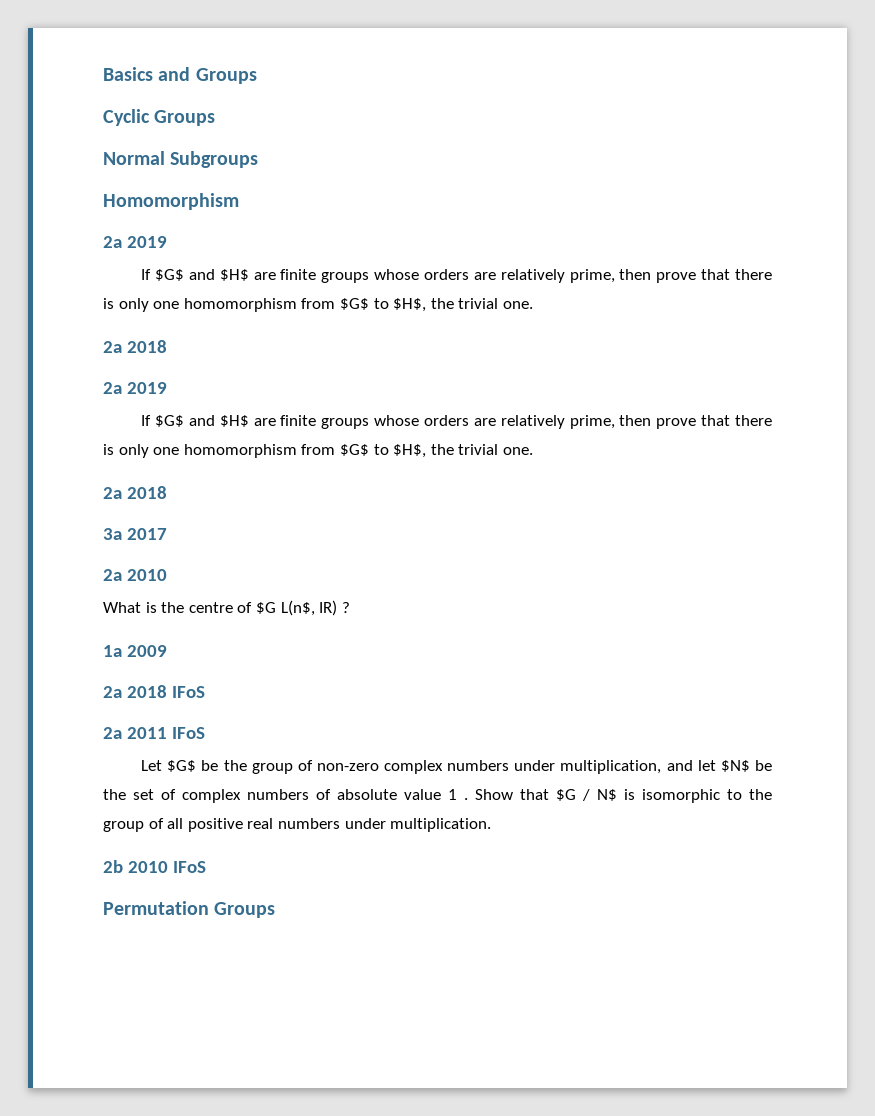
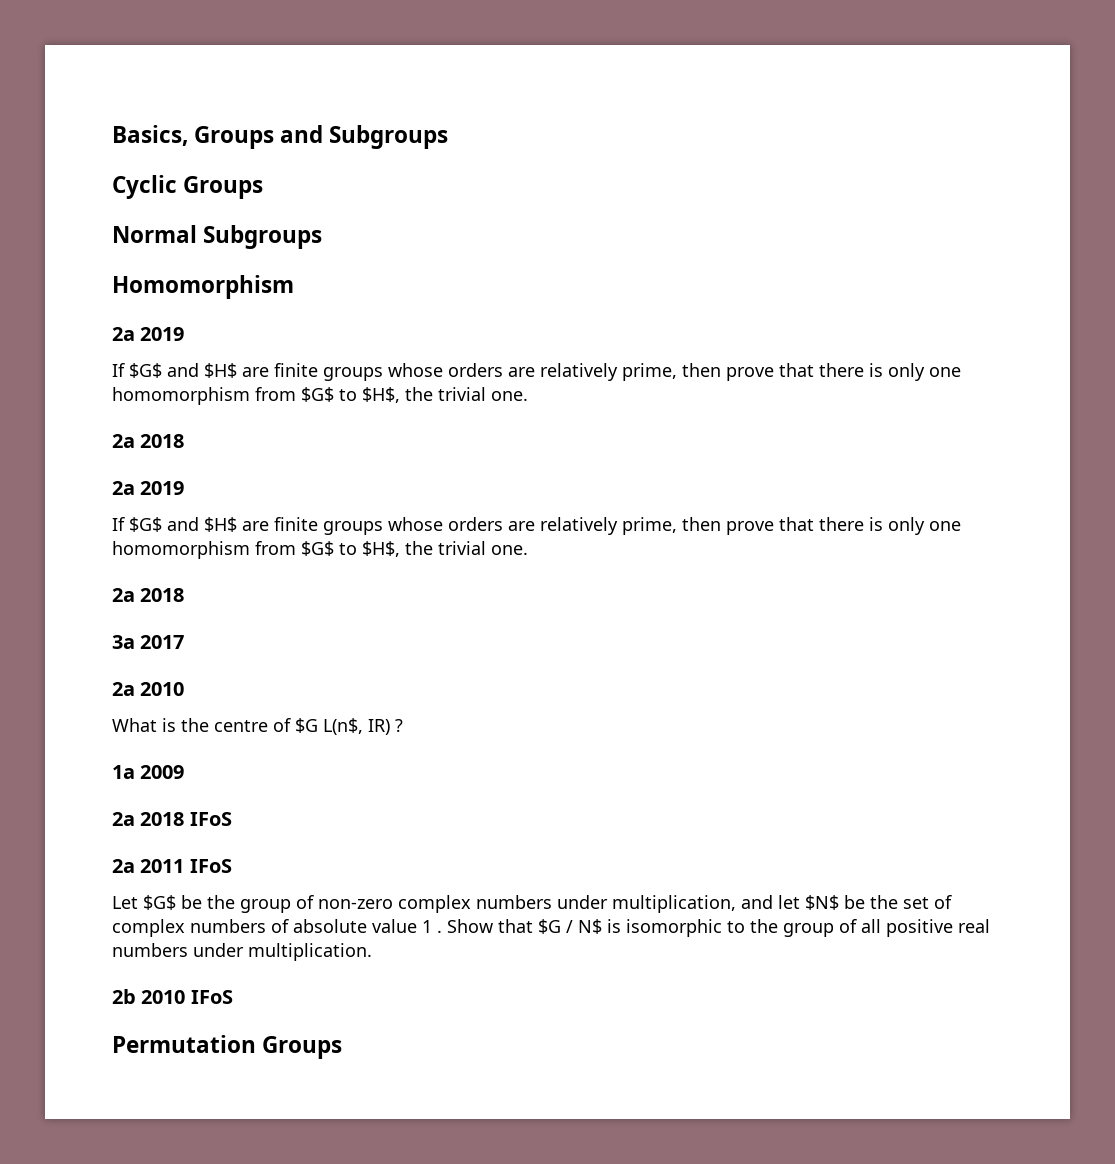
[103,67,257,84] Basics and Groups -> [112,125,449,149] Basics, Groups and Subgroups

